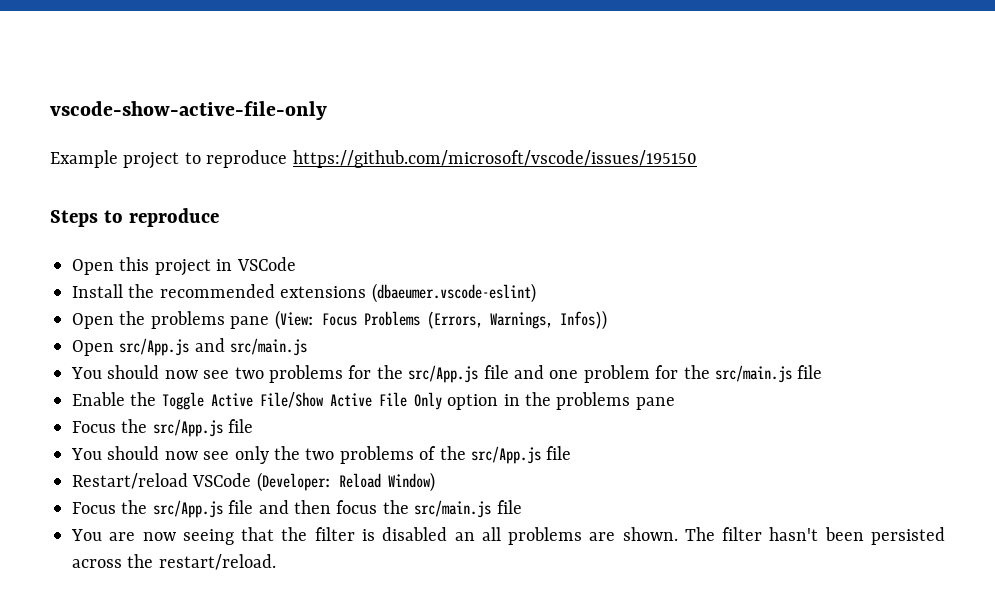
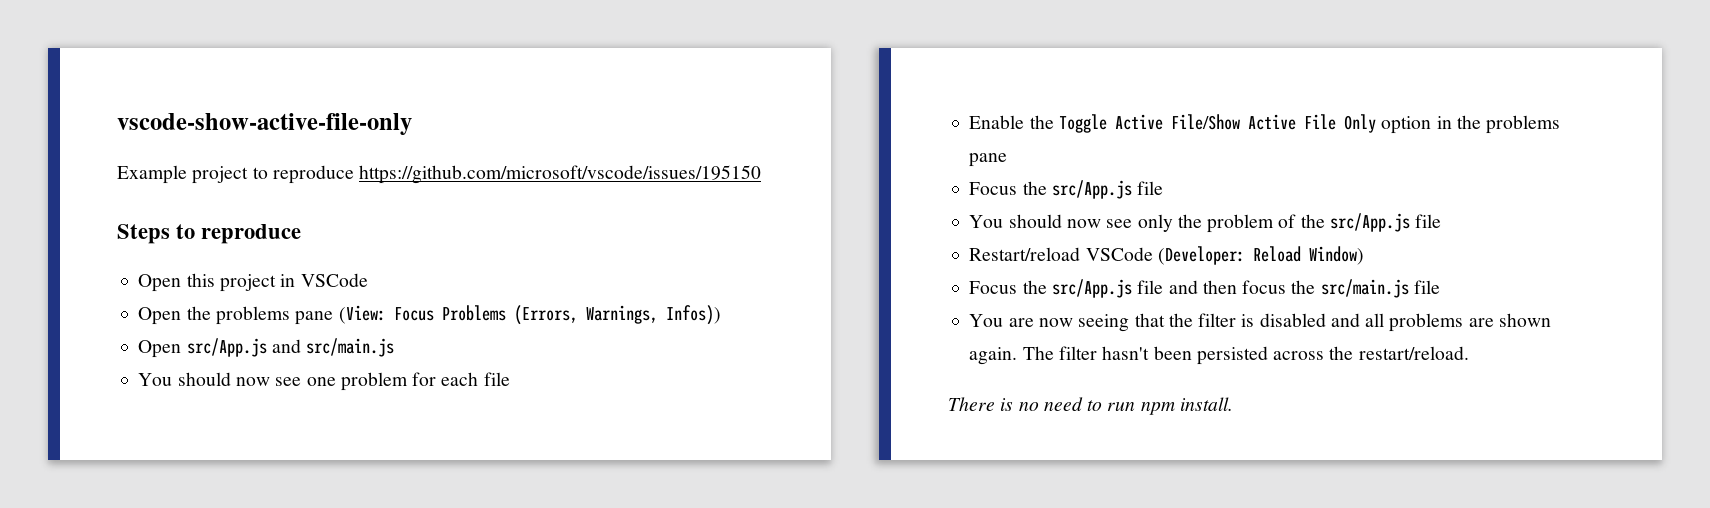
[72,283,536,303] // Install the recommended extensions (dbaeumer.vscode-eslint) -> (368, 280) none
[234,365,544,383] two problems for the src/App.js file and -> (302, 381) none
[683,365,792,383] the src/main.js -> [441,372,479,386] each
[305,446,414,464] two problems -> [1207,214,1275,233] problem
[454,532,475,541] an -> [1330,313,1360,327] and
[622,527,678,541] shown. -> [1498,313,1551,327] [969,347,1018,365] shown again.
(276, 562) none -> [948,397,1233,415] // There is no need to run npm install.

